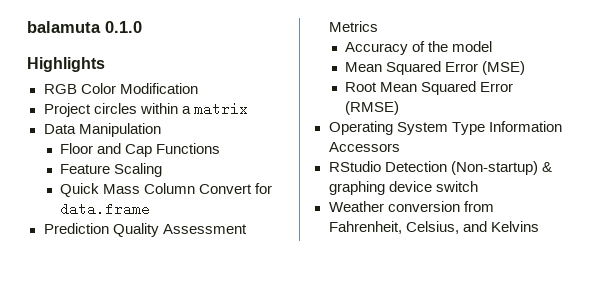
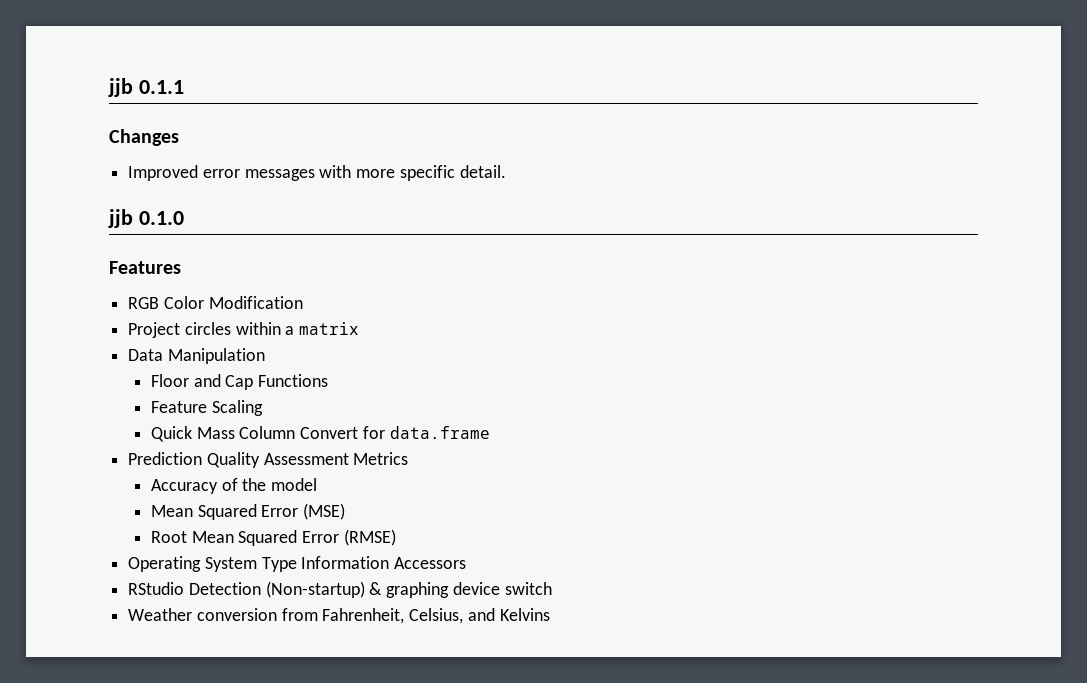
[27,21,101,33] balamuta -> [108,78,184,97] [109,129,179,146] [128,165,506,181] [108,209,133,228] jjb 0.1.1 // Changes // Improved error messages with more specific detail. // jjb
[27,57,105,72] Highlights -> [109,261,181,274] Features

